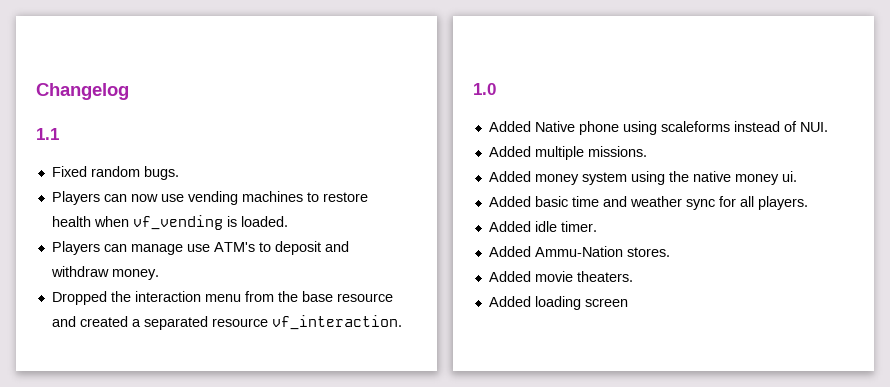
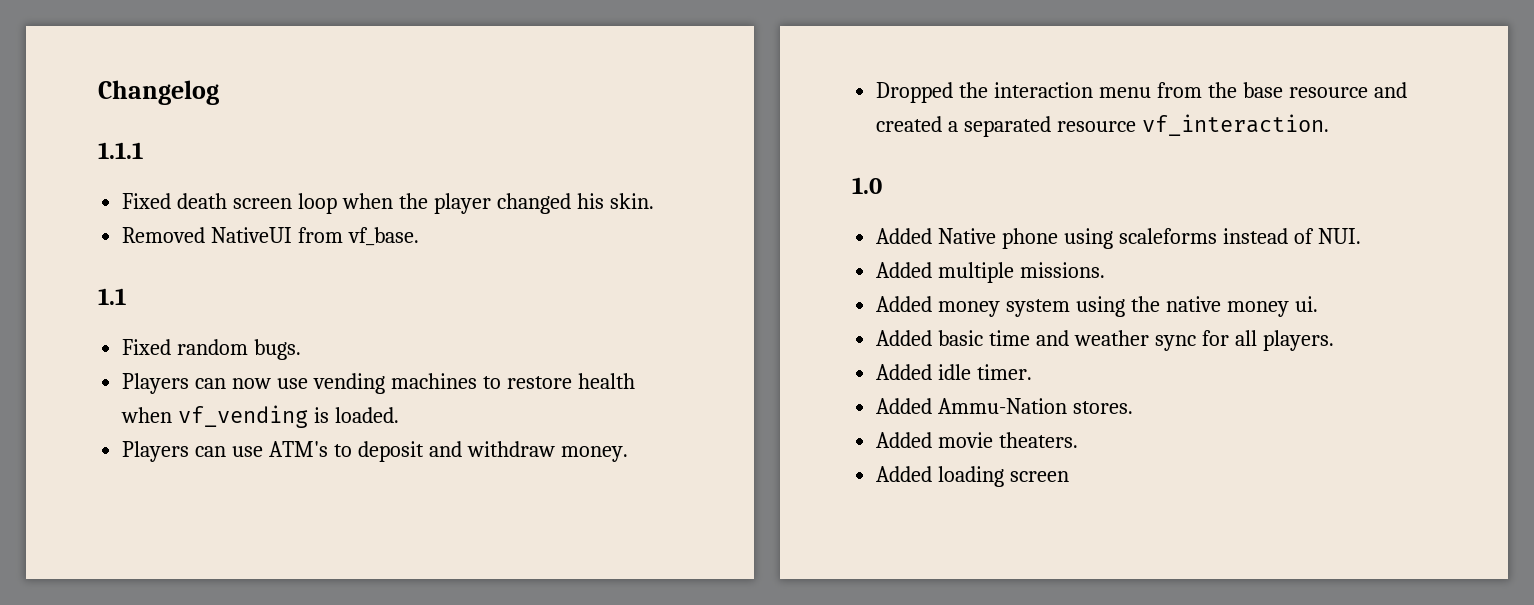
(129, 91) none -> [98,142,143,159] [122,193,654,214] [122,227,420,246] // 1.1.1 // Fixed death screen loop when the player changed his skin. // Removed NativeUI from vf_base.
[130,244,183,255] manage -> (227, 451) none

